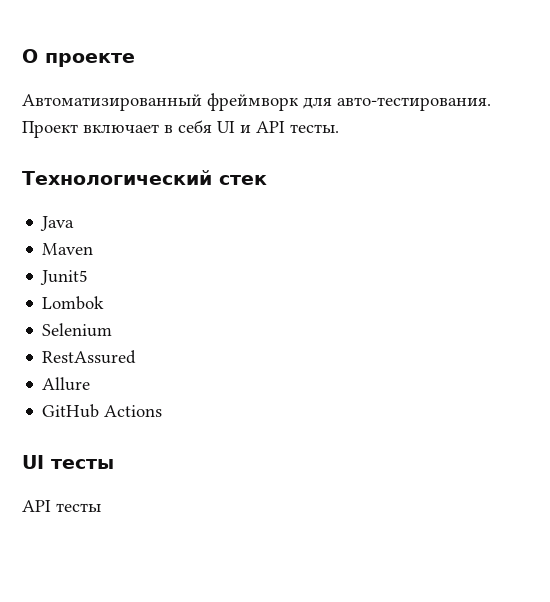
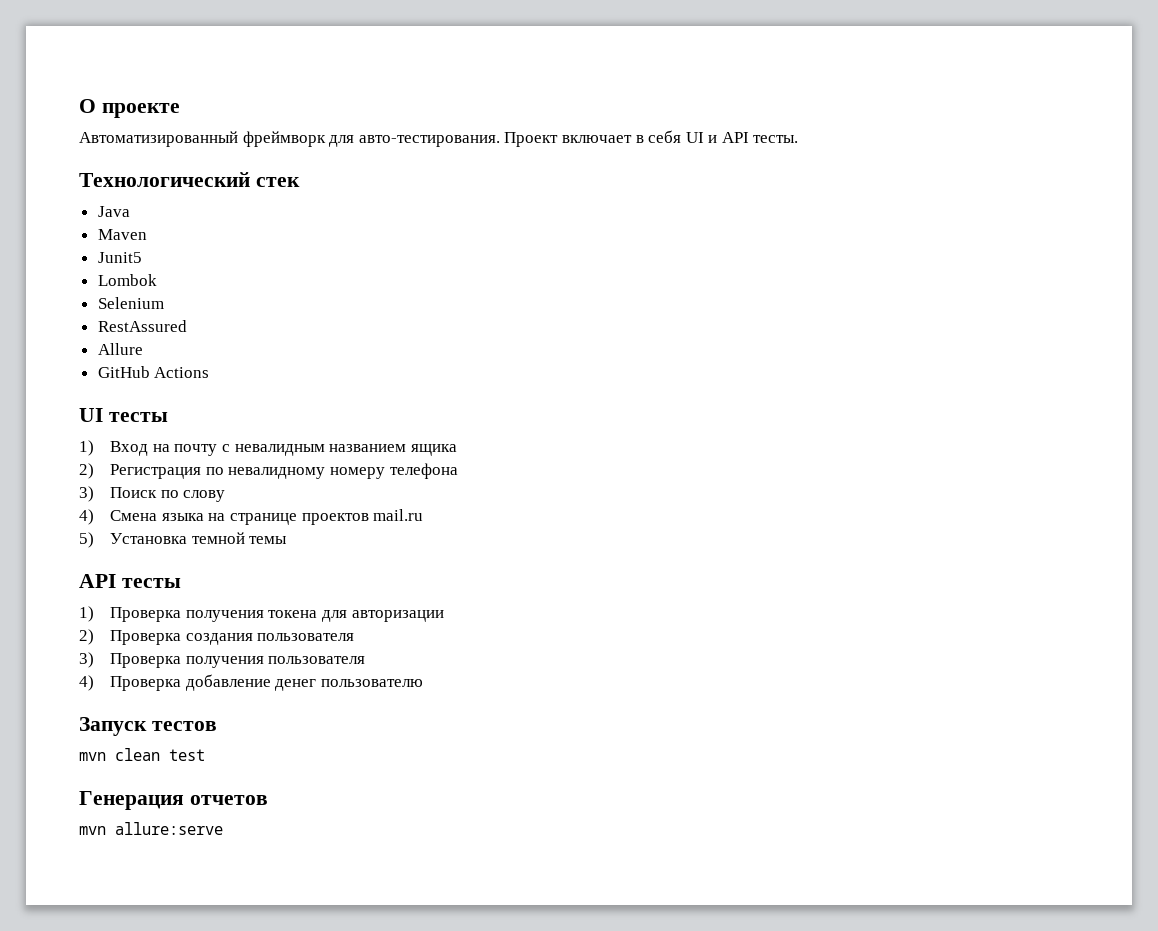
[22,500,101,512] API тесты -> [79,440,457,456] [79,463,458,479] [79,486,226,502] [79,509,424,525] [79,532,288,548] [79,574,181,588] [79,606,444,622] [79,629,355,645] [79,652,366,668] [79,674,424,691] [79,717,217,736] [79,748,205,761] [79,791,268,810] [79,822,223,835] 1) Вход на почту с невалидным названием ящика // 2) Регистрация по невалидному номеру телефона // 3) Поиск по слову // 4) Смена языка на странице проектов mail.ru // 5) Установка темной темы // API тесты // 1) Проверка получения токена для авторизации // 2) Проверка создания пользователя // 3) Проверка получения пользователя // 4) Проверка добавление денег пользователю // Запуск тестов // mvn clean test // Генерация отчетов // mvn allure:serve

